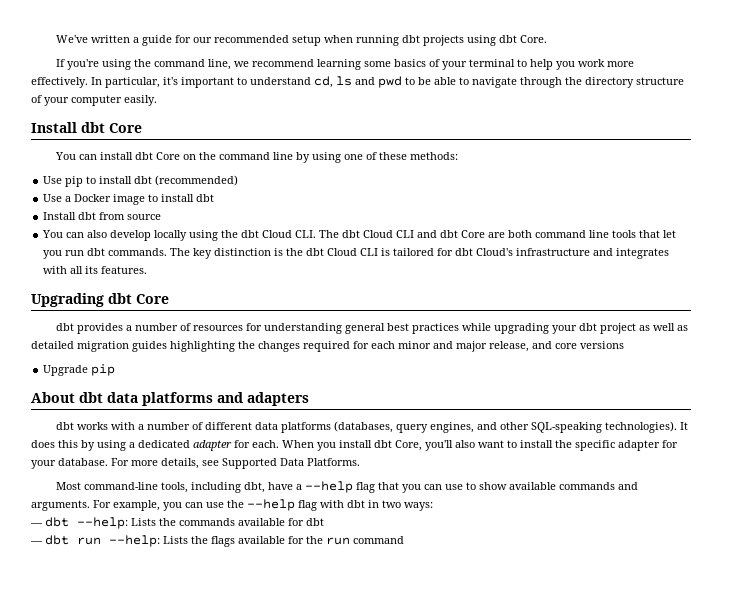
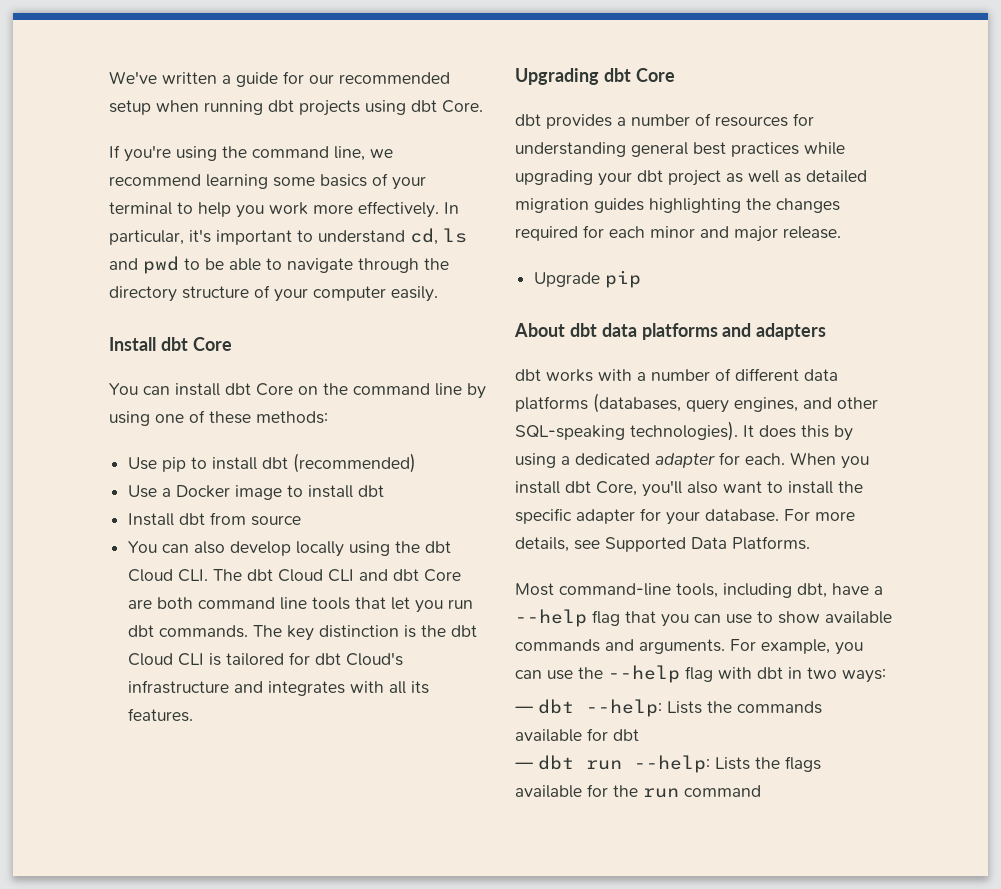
[489,341,624,352] release, and core versions -> [783,226,841,239] release.

